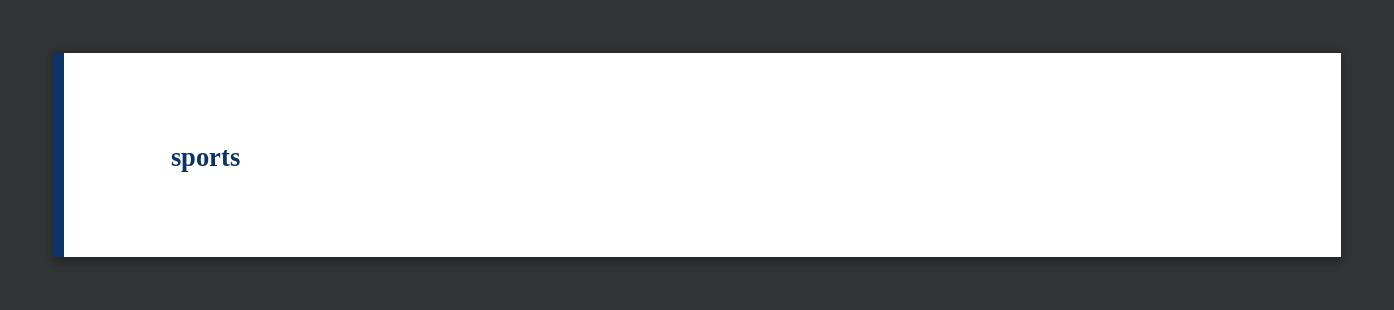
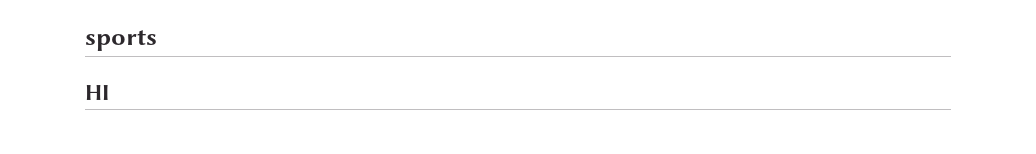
(240, 161) none -> [85,85,109,100] // HI

